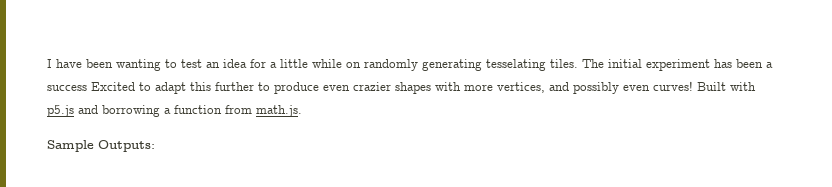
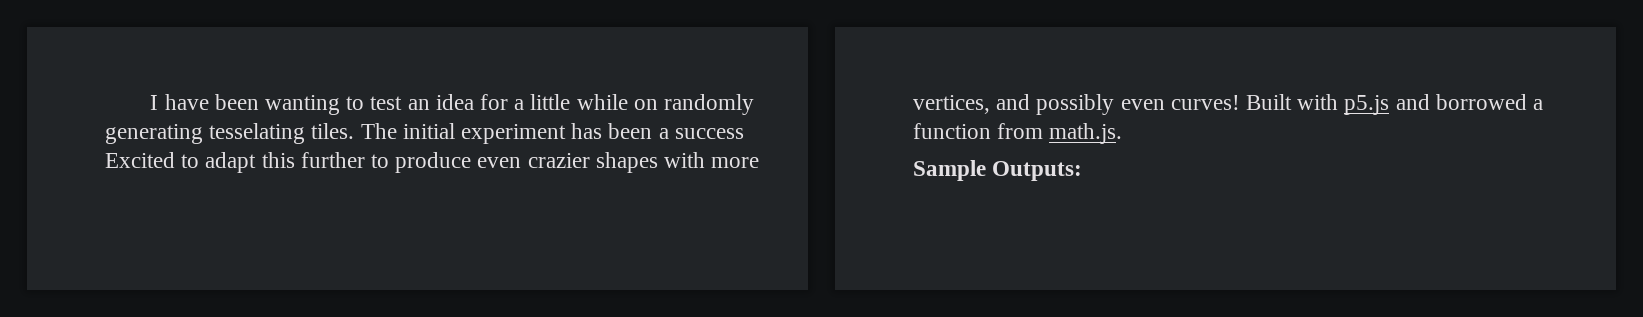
[102,105,160,117] borrowing -> [1435,94,1527,110] borrowed

